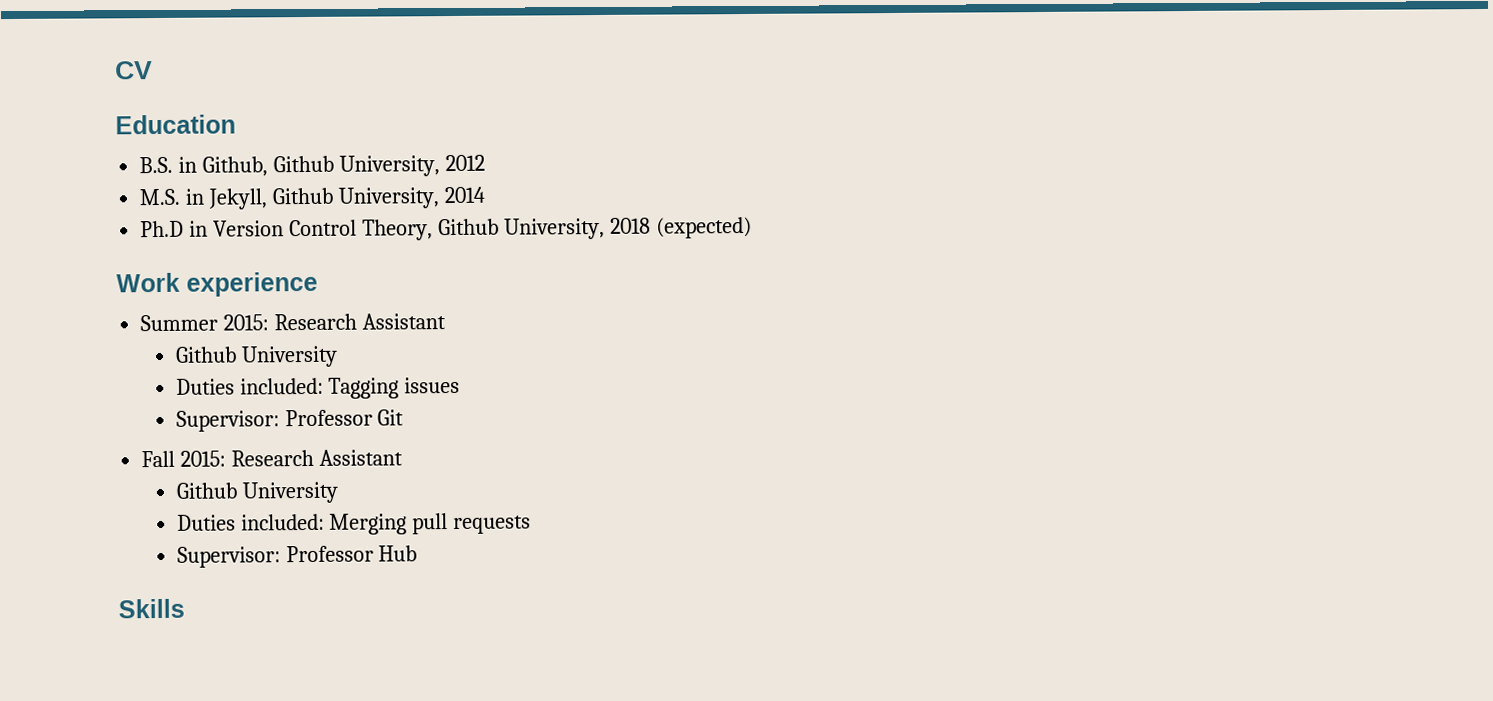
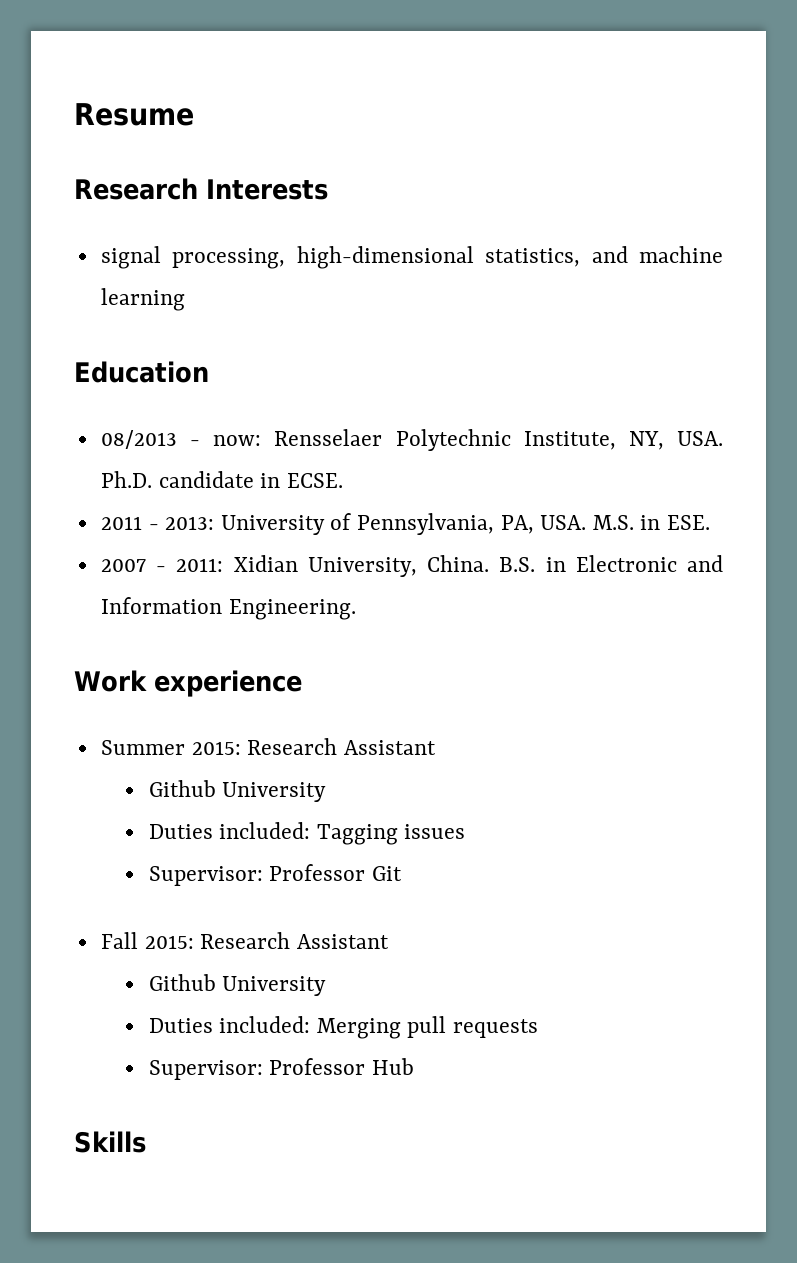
[115,61,153,80] [115,114,236,135] [139,154,485,177] [139,186,485,210] [140,216,752,241] CV // Education // B.S. in Github, Github University, 2012 // M.S. in Jekyll, Github University, 2014 // Ph.D in Version Control Theory, Github University, 2018 (expected) -> [74,103,194,126] [74,178,328,200] [100,246,723,269] [100,288,185,311] [74,361,209,383] [100,429,723,451] [100,471,343,488] [100,513,711,535] [100,555,723,577] [100,597,356,620] Resume // Research Interests // signal processing, high-dimensional statistics, and machine learning // Education // 08/2013 - now: Rensselaer Polytechnic Institute, NY, USA. Ph.D. candidate in ECSE. // 2011 - 2013: University of Pennsylvania, PA, USA. M.S. in ESE. // 2007 - 2011: Xidian University, China. B.S. in Electronic and Information Engineering.

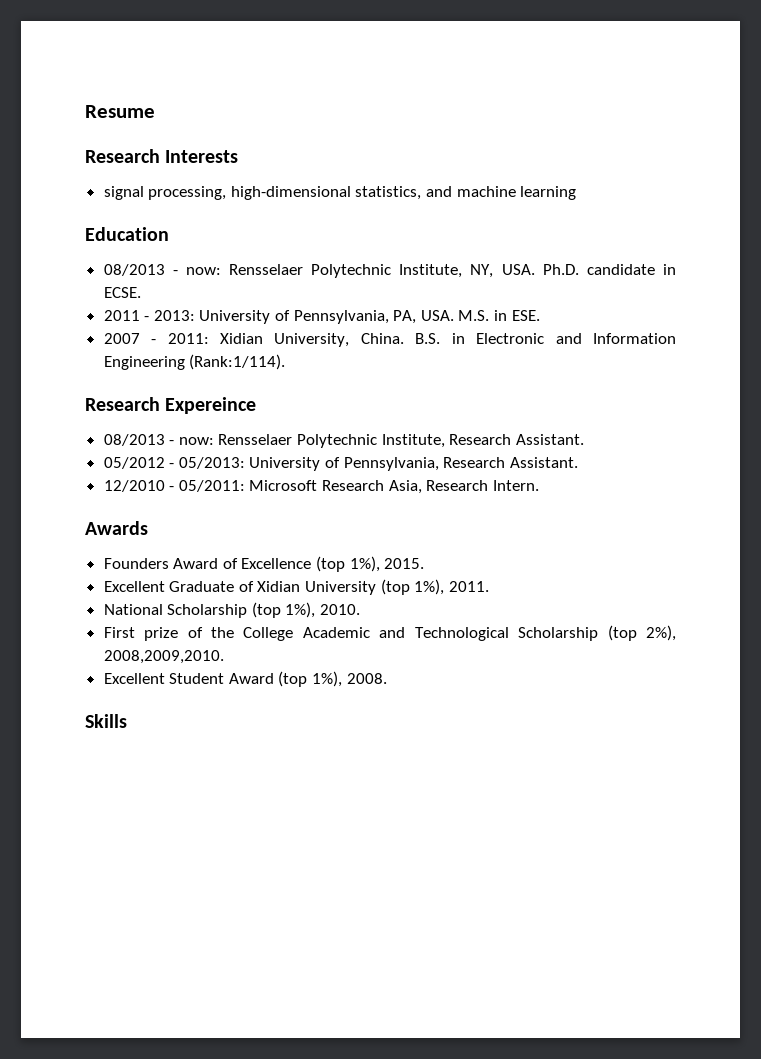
[228,599,356,620] [74,670,302,697] [100,738,436,755] [148,780,327,802] [148,822,466,845] [148,864,402,886] [100,932,389,949] [148,974,327,996] [148,1016,538,1039] [148,1058,414,1080] Engineering. // Work experience // Summer 2015: Research Assistant // Github University // Duties included: Tagging issues // Supervisor: Professor Git // Fall 2015: Research Assistant // Github University // Duties included: Merging pull requests // Supervisor: Professor Hub -> [103,354,286,370] [85,397,257,414] [103,434,584,448] [103,457,578,471] [103,480,539,494] [85,521,148,535] [103,556,425,572] [103,579,489,595] [103,602,361,618] [103,625,676,641] [103,650,224,664] [103,671,387,687] Engineering (Rank:1/114). // Research Expereince // 08/2013 - now: Rensselaer Polytechnic Institute, Research Assistant. // 05/2012 - 05/2013: University of Pennsylvania, Research Assistant. // 12/2010 - 05/2011: Microsoft Research Asia, Research Intern. // Awards // Founders Award of Excellence (top 1%), 2015. // Excellent Graduate of Xidian University (top 1%), 2011. // National Scholarship (top 1%), 2010. // First prize of the College Academic and Technological Scholarship (top 2%), 2008,2009,2010. // Excellent Student Award (top 1%), 2008.

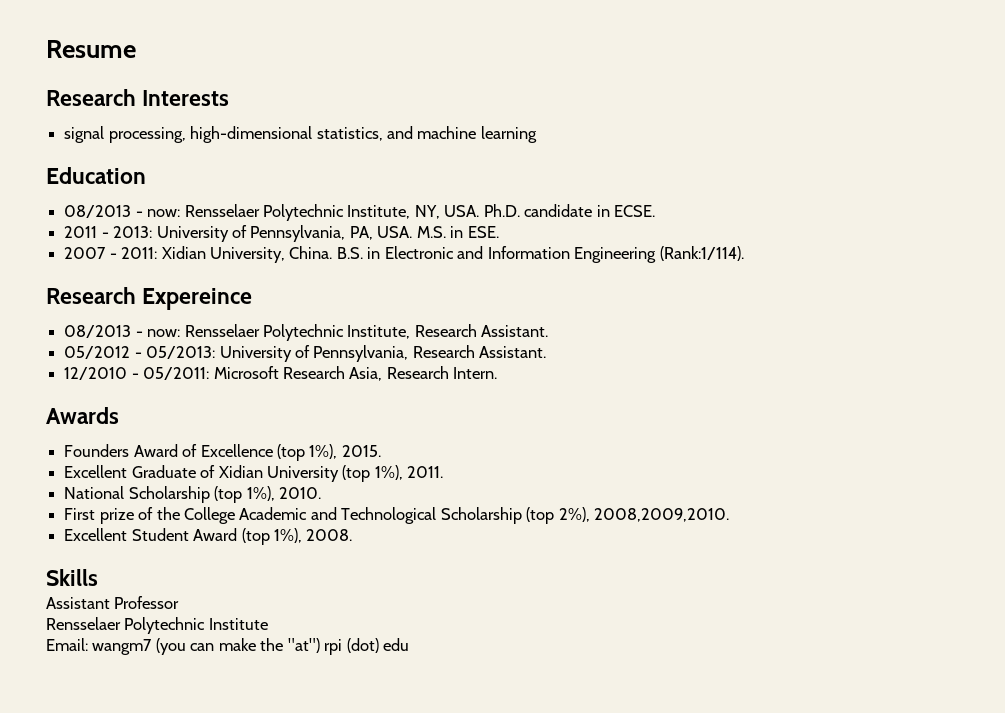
(127, 721) none -> [46,596,180,609] [46,617,268,634] [46,638,410,655] // Assistant Professor // Rensselaer Polytechnic Institute // Email: wangm7 (you can make the "at") rpi (dot) edu

